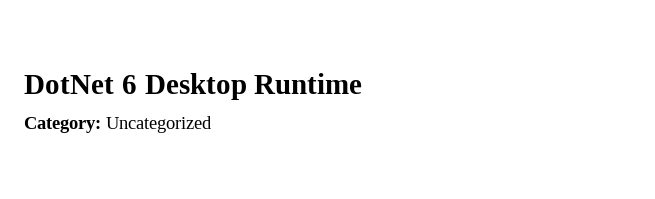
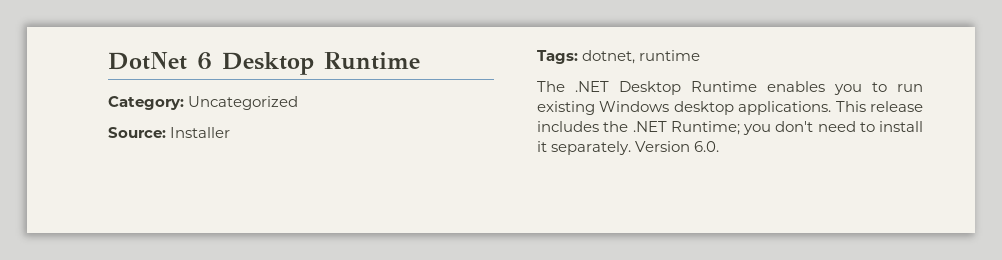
(212, 124) none -> [108,127,231,138] [537,50,701,64] [537,81,923,95] [537,101,923,115] [537,121,923,135] [537,141,720,155] // Source: Installer // Tags: dotnet, runtime // The .NET Desktop Runtime enables you to run existing Windows desktop applications. This release includes the .NET Runtime; you don't need to install it separately. Version 6.0.

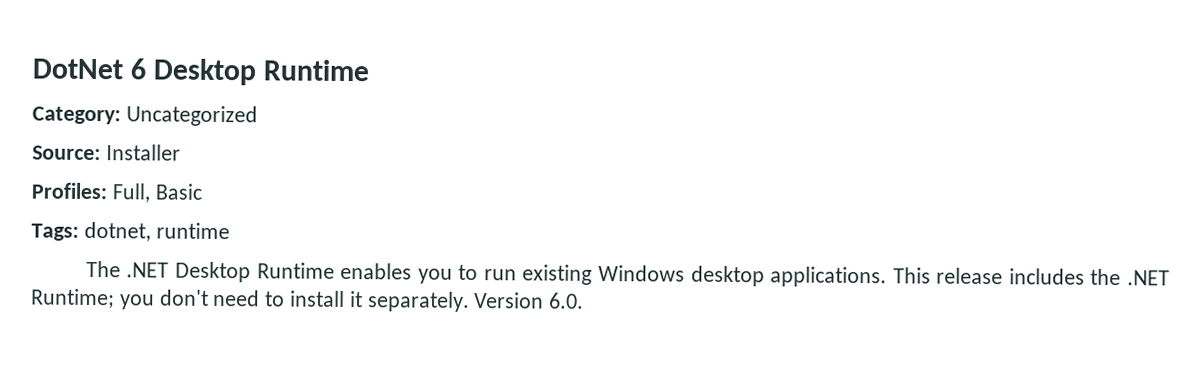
(231, 132) none -> [31,182,202,203] // Profiles: Full, Basic

